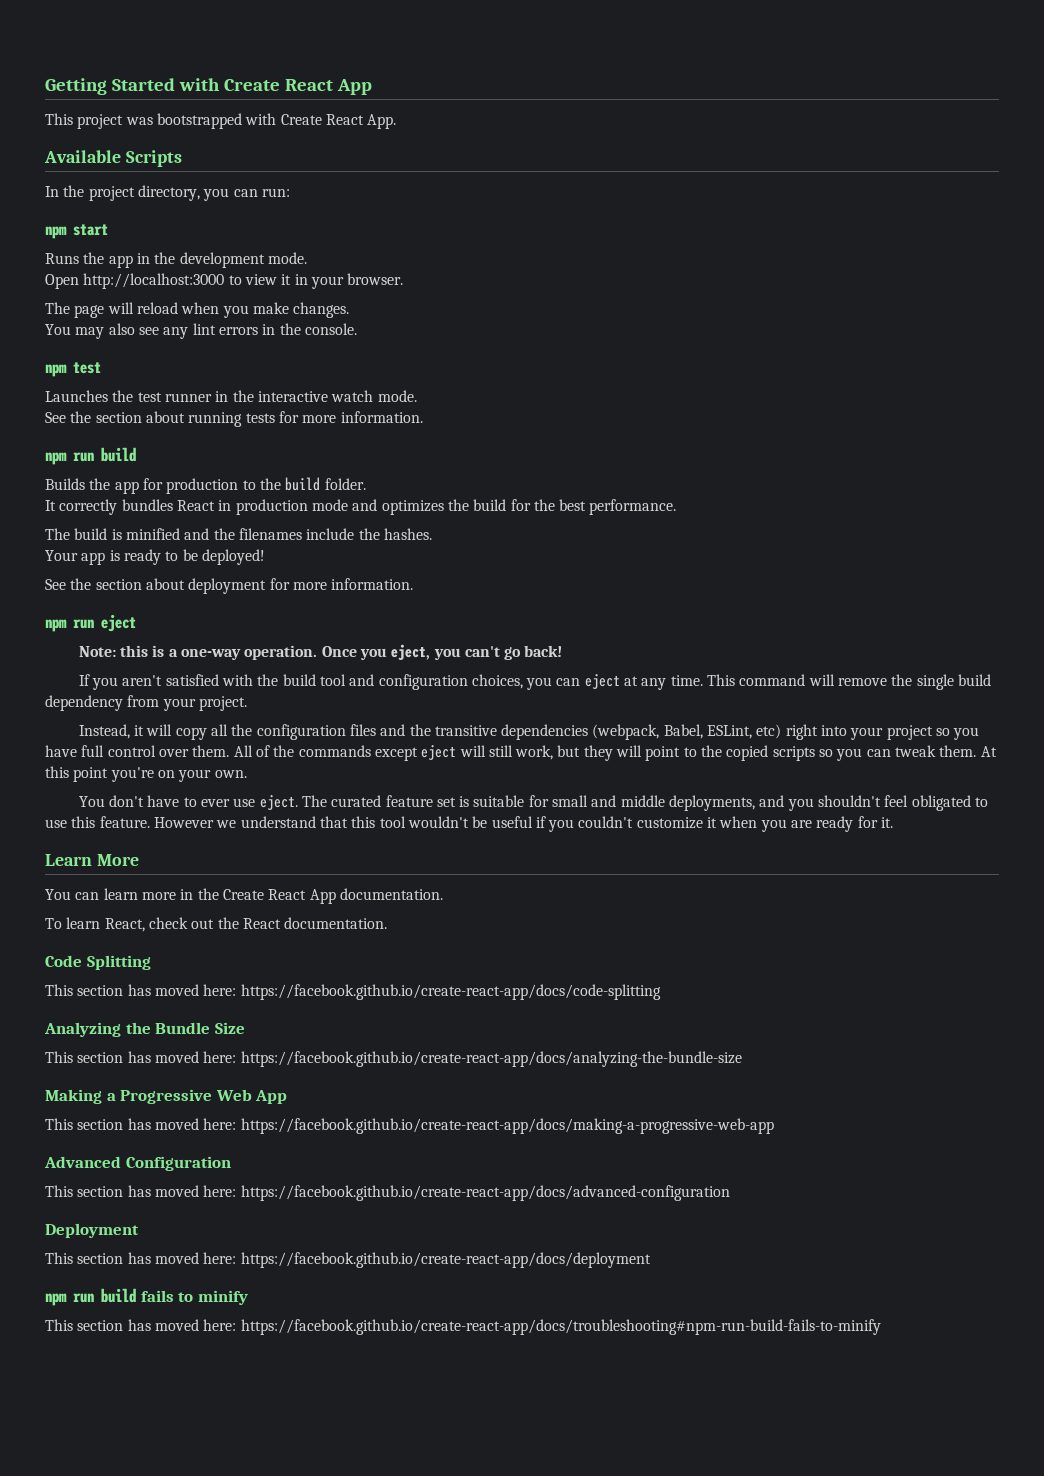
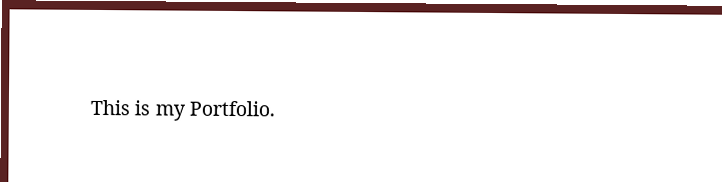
[45,78,372,95] [45,113,397,129] [44,150,182,167] [45,185,290,201] [45,224,108,239] [45,252,307,268] [45,273,404,289] [45,302,350,318] [45,323,357,339] [45,362,101,377] [45,390,417,402] [45,411,423,427] [45,447,136,465] [45,477,366,494] [45,499,677,515] [45,528,432,540] [45,549,265,565] [45,578,414,594] [45,614,136,632] [78,644,563,660] [78,674,991,690] [45,695,247,711] [78,724,980,740] [45,745,997,761] [45,766,247,782] [78,795,988,811] [45,816,894,832] [45,854,139,866] [45,888,443,904] [45,917,388,932] [45,955,151,970] [45,984,661,1000] [44,1022,245,1037] [45,1051,742,1067] [45,1089,288,1104] [45,1118,774,1134] [44,1156,231,1171] [45,1185,730,1201] [45,1223,139,1238] [45,1252,651,1268] [45,1288,248,1306] [45,1319,881,1335] Getting Started with Create React App // This project was bootstrapped with Create React App. // Available Scripts // In the project directory, you can run: // npm start // Runs the app in the development mode. // Open http://localhost:3000 to view it in your browser. // The page will reload when you make changes. // You may also see any lint errors in the console. // npm test // Launches the test runner in the interactive watch mode. // See the section about running tests for more information. // npm run build // Builds the app for production to the build folder. // It correctly bundles React in production mode and optimizes the build for the best performance. // The build is minified and the filenames include the hashes. // Your app is ready to be deployed! // See the section about deployment for more information. // npm run eject // Note: this is a one-way operation. Once you eject, you can't go back! // If you aren't satisfied with the build tool and configuration choices, you can eject at any time. This command will remove the single build dependency from your project. // Instead, it will copy all the configuration files and the transitive dependencies (webpack, Babel, ESLint, etc) right into your project so you have full control over them. All of the commands except eject will still work, but they will point to the copied scripts so you can tweak them. At this point you're on your own. // You don't have to ever use eject. The curated feature set is suitable for small and middle deployments, and you shouldn't feel obligated to use this feature. However we understand that this tool wouldn't be useful if you couldn't customize it when you are ready for it. // Learn More // You can learn more in the Create React App documentation. // To learn React, check out the React documentation. // Code Splitting // This section has moved here: https://facebook.github.io/create-react-app/docs/code-splitting // Analyzing the Bundle Size // This section has moved here: https://facebook.github.io/create-react-app/docs/analyzing-the-bundle-size // Making a Progressive Web App // This section has moved here: https://facebook.github.io/create-react-app/docs/making-a-progressive-web-app // Advanced Configuration // This section has moved here: https://facebook.github.io/create-react-app/docs/advanced-configuration // Deployment // This section has moved here: https://facebook.github.io/create-react-app/docs/deployment // npm run build fails to minify // This section has moved here: https://facebook.github.io/create-react-app/docs/troubleshooting#npm-run-build-fails-to-minify -> [90,99,275,121] This is my Portfolio.

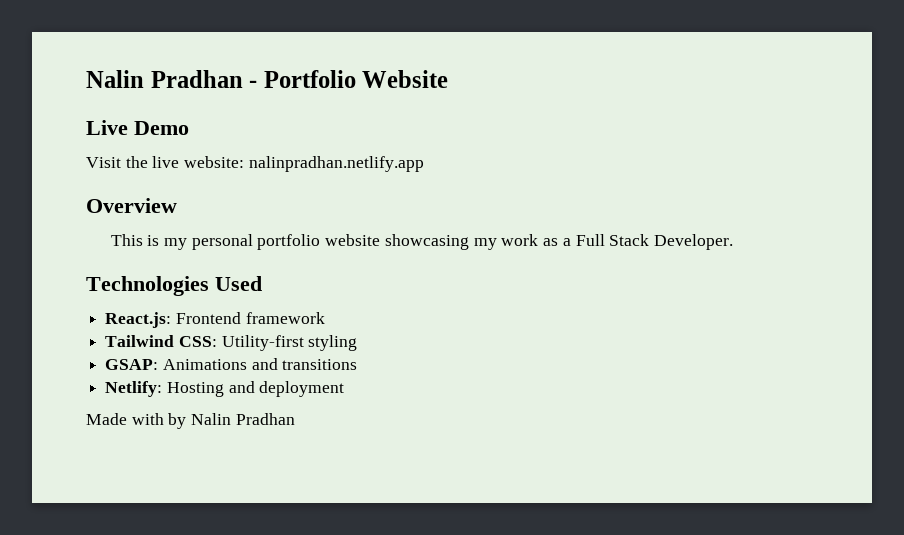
[90,99,275,121] This is my Portfolio. -> [86,70,449,88] [86,120,189,135] [86,156,424,172] [86,198,177,213] [110,234,733,250] [86,276,262,296] [105,312,325,328] [105,335,358,351] [105,358,358,370] [105,381,345,397] [86,413,295,429] Nalin Pradhan - Portfolio Website // Live Demo // Visit the live website: nalinpradhan.netlify.app // Overview // This is my personal portfolio website showcasing my work as a Full Stack Developer. // Technologies Used // React.js: Frontend framework // Tailwind CSS: Utility-first styling // GSAP: Animations and transitions // Netlify: Hosting and deployment // Made with by Nalin Pradhan

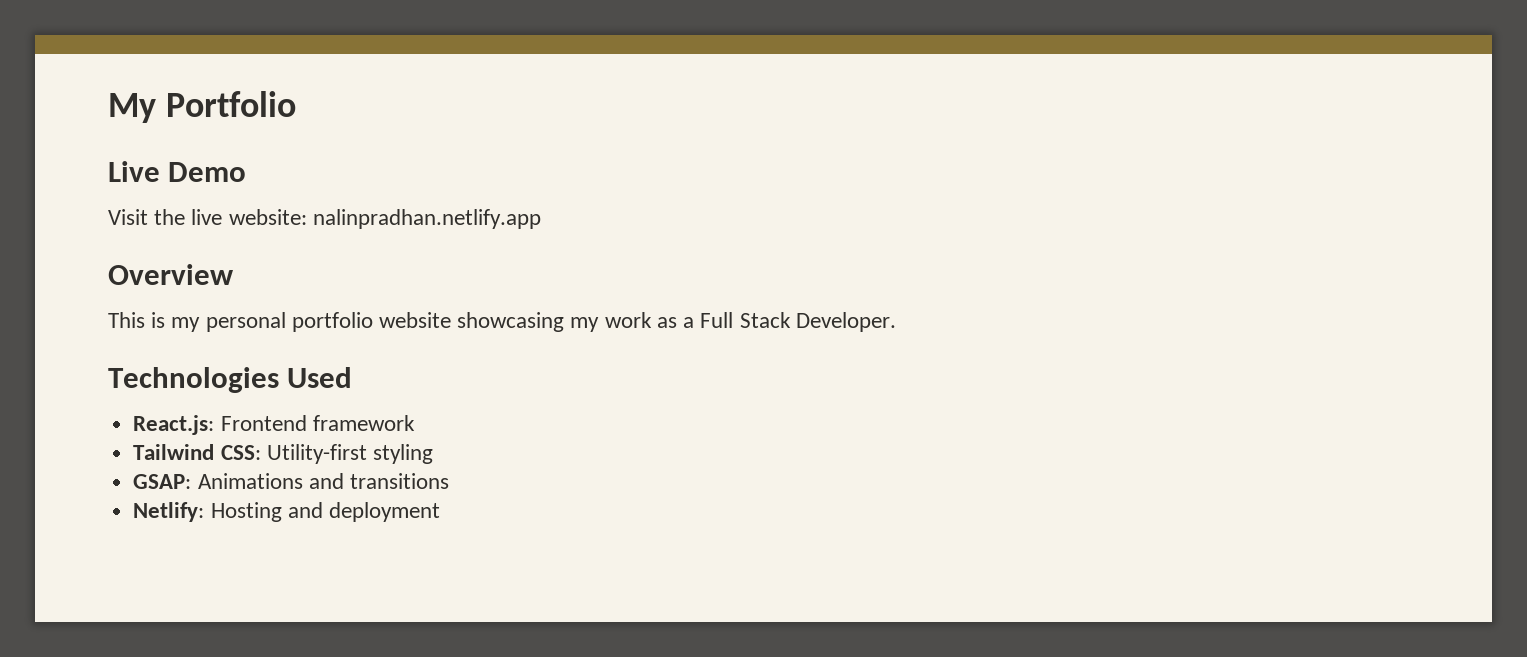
[86,70,258,88] Nalin Pradhan - -> [108,93,156,123] My
[362,70,449,88] Website -> (296, 104) none
[86,413,295,429] // Made with by Nalin Pradhan -> (440, 512) none

